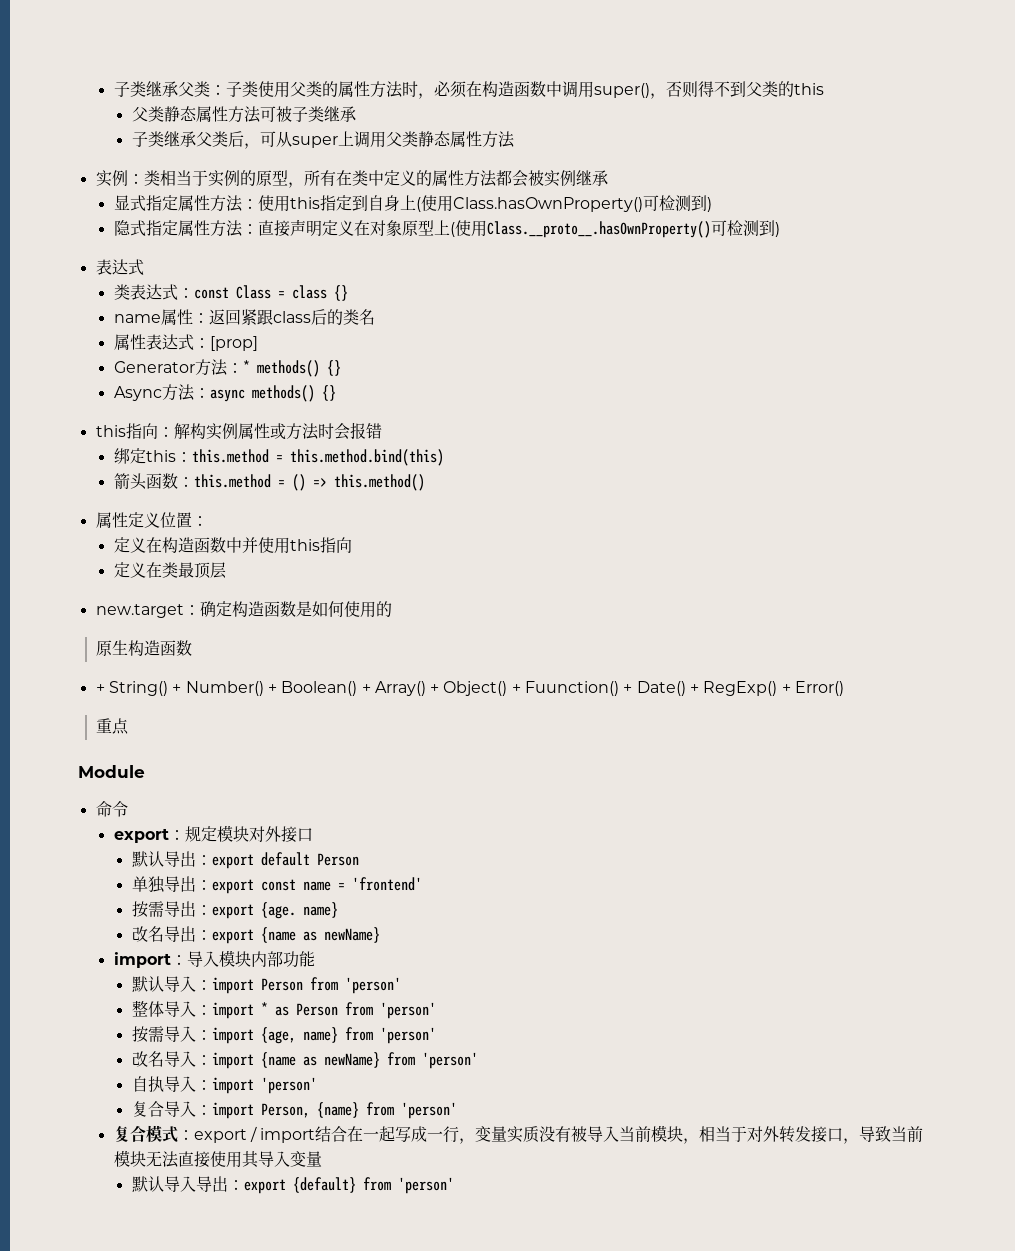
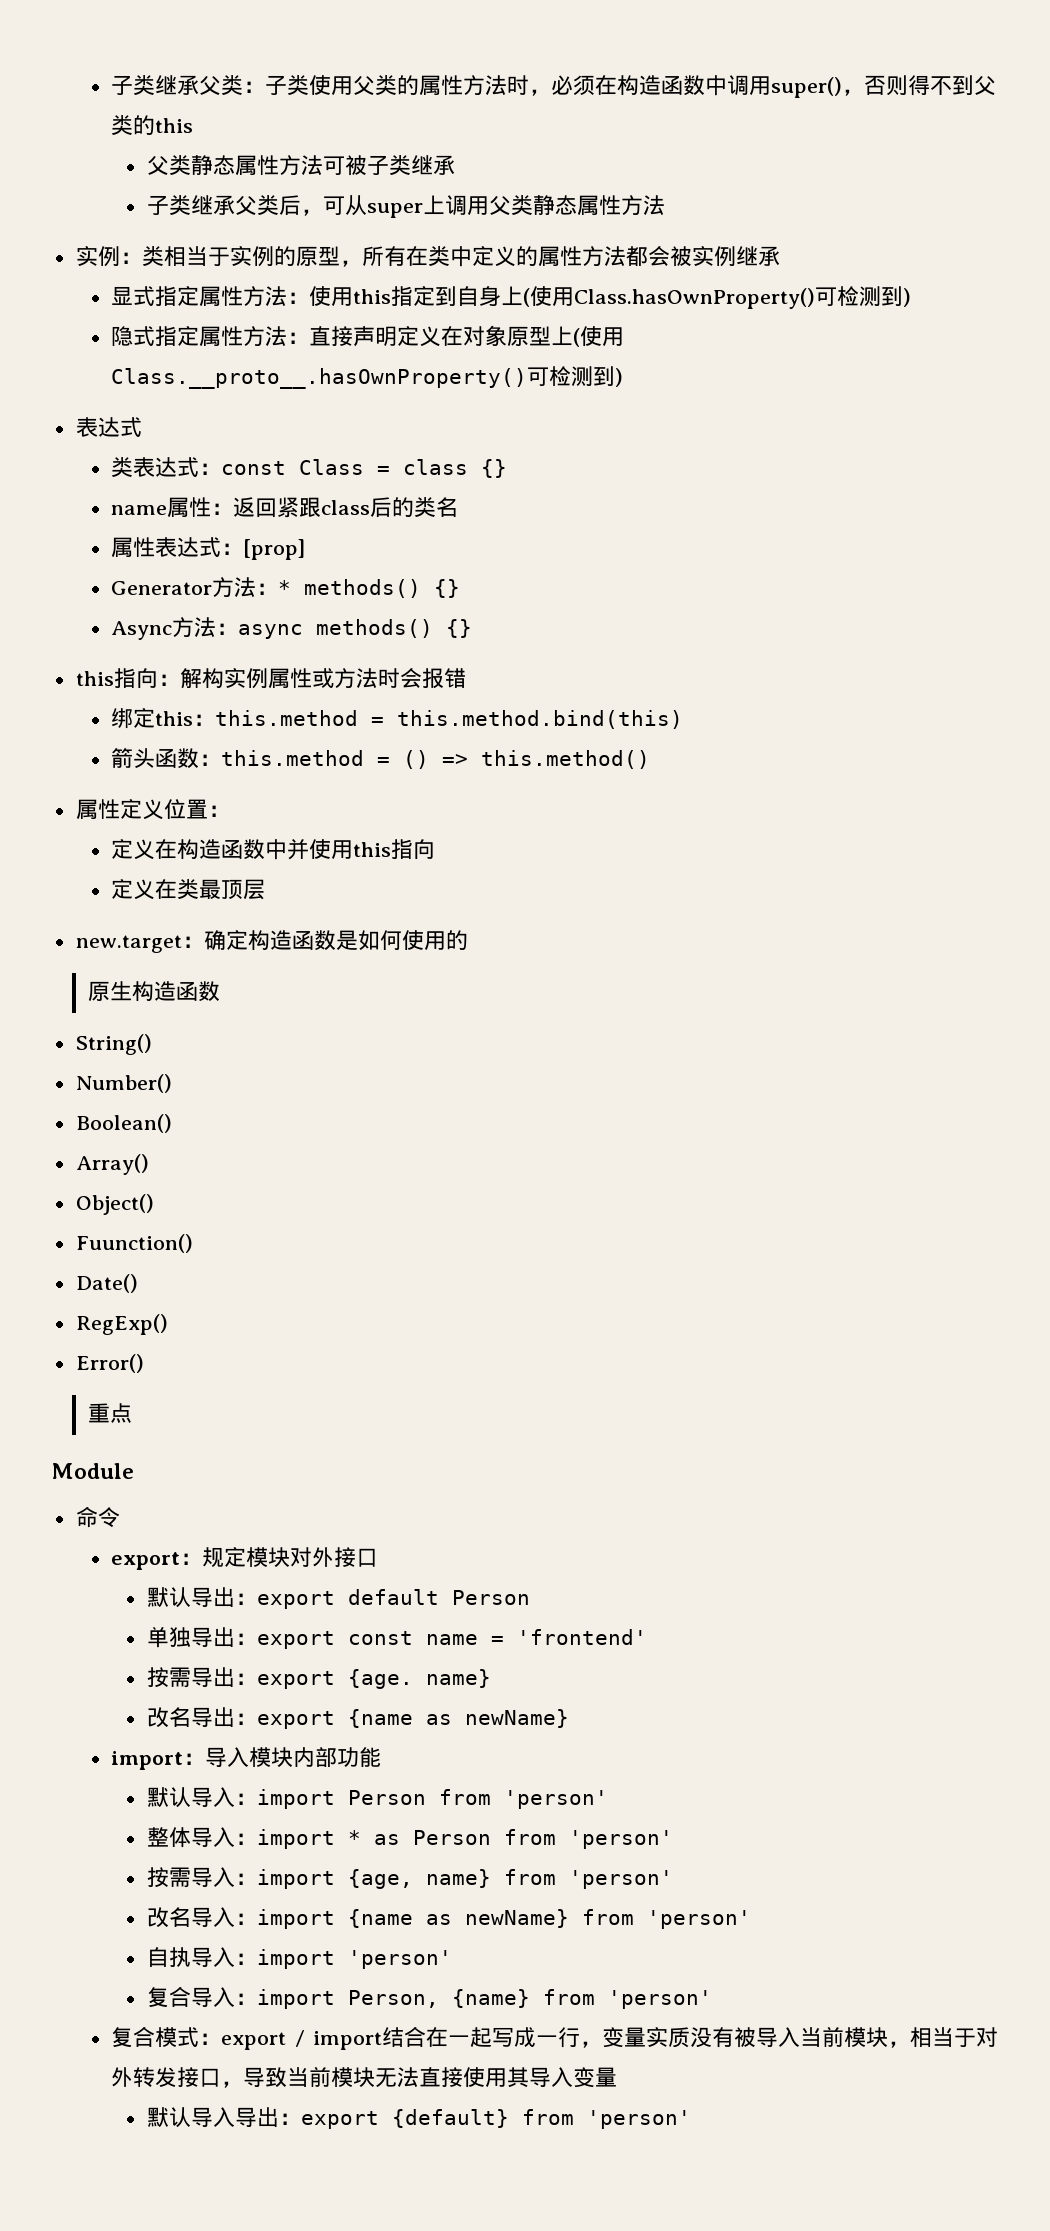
[95,684,105,693] + -> (220, 991) none
[172,684,182,693] + -> (152, 1044) //
[267,684,277,693] + -> (172, 1083) //
[361,684,371,693] + -> (172, 1123) //
[430,684,440,693] + -> (149, 1164) //
[511,684,521,693] + -> (154, 1204) //
[623,684,633,693] + -> (193, 1243) //
[690,684,700,693] + -> (138, 1283) //
[781,684,791,693] + -> (168, 1324) //

